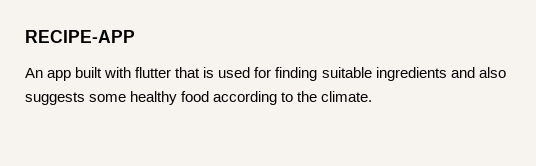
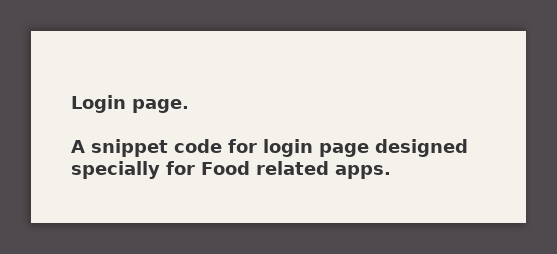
[25,30,135,43] [25,67,506,81] [25,91,373,105] RECIPE-APP // An app built with flutter that is used for finding suitable ingredients and also suggests some healthy food according to the climate. -> [71,95,189,113] [71,139,468,157] [71,161,391,179] Login page. // A snippet code for login page designed specially for Food related apps.

